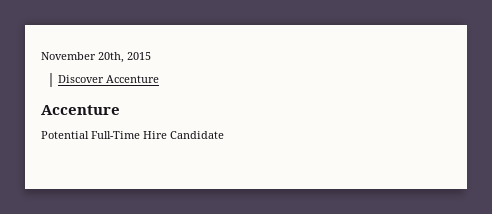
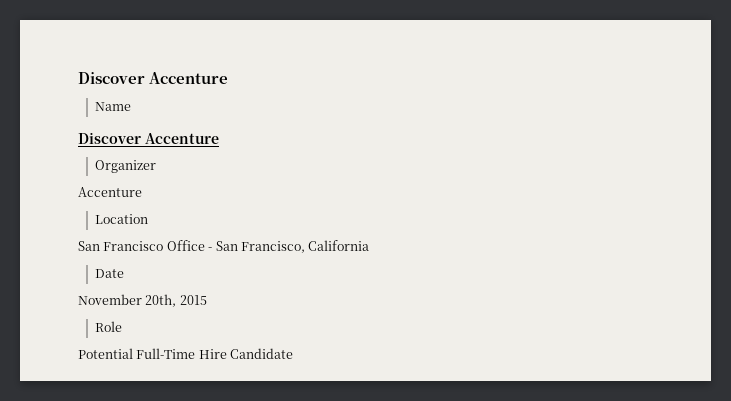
(41, 56) none -> [78,72,229,84] [95,102,132,111] [78,132,219,144] [95,160,157,173] [78,187,142,197] [95,214,149,224] [78,240,370,253] [95,269,125,278] Discover Accenture // Name // Discover Accenture // Organizer // Accenture // Location // San Francisco Office - San Francisco, California // Date //
[57,75,159,83] [41,105,120,115] Discover Accenture // Accenture -> [95,321,123,332] Role

